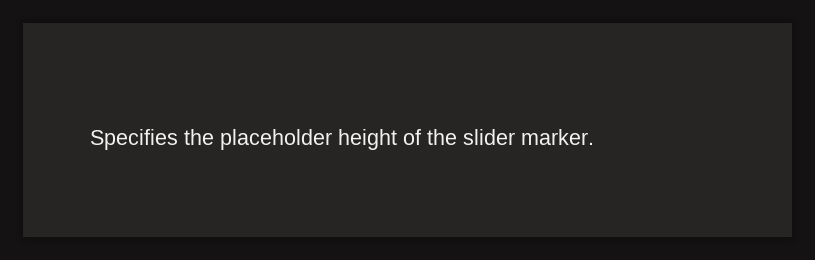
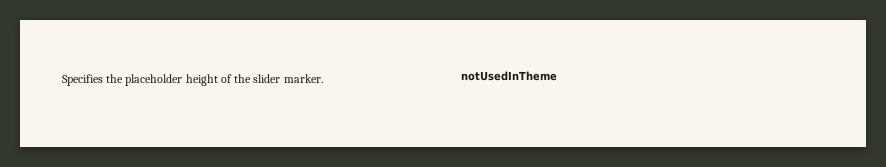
(594, 137) none -> [461,71,557,81] // notUsedInTheme

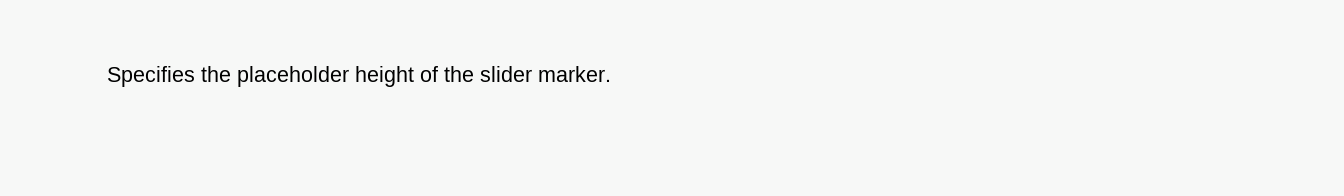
[461,71,557,81] // notUsedInTheme -> (611, 74) none

